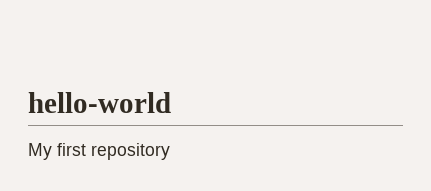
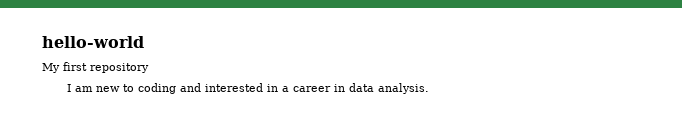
(170, 151) none -> [67,83,430,94] // I am new to coding and interested in a career in data analysis.

